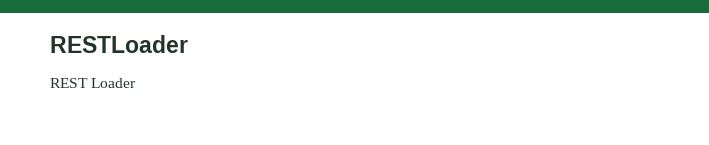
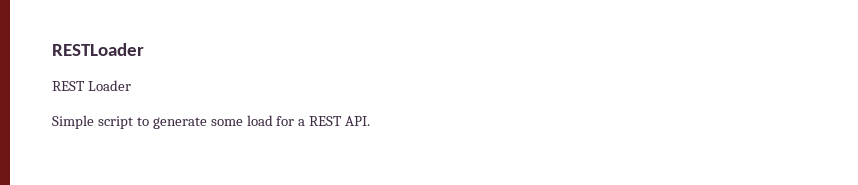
(137, 83) none -> [52,115,371,129] // Simple script to generate some load for a REST API.

